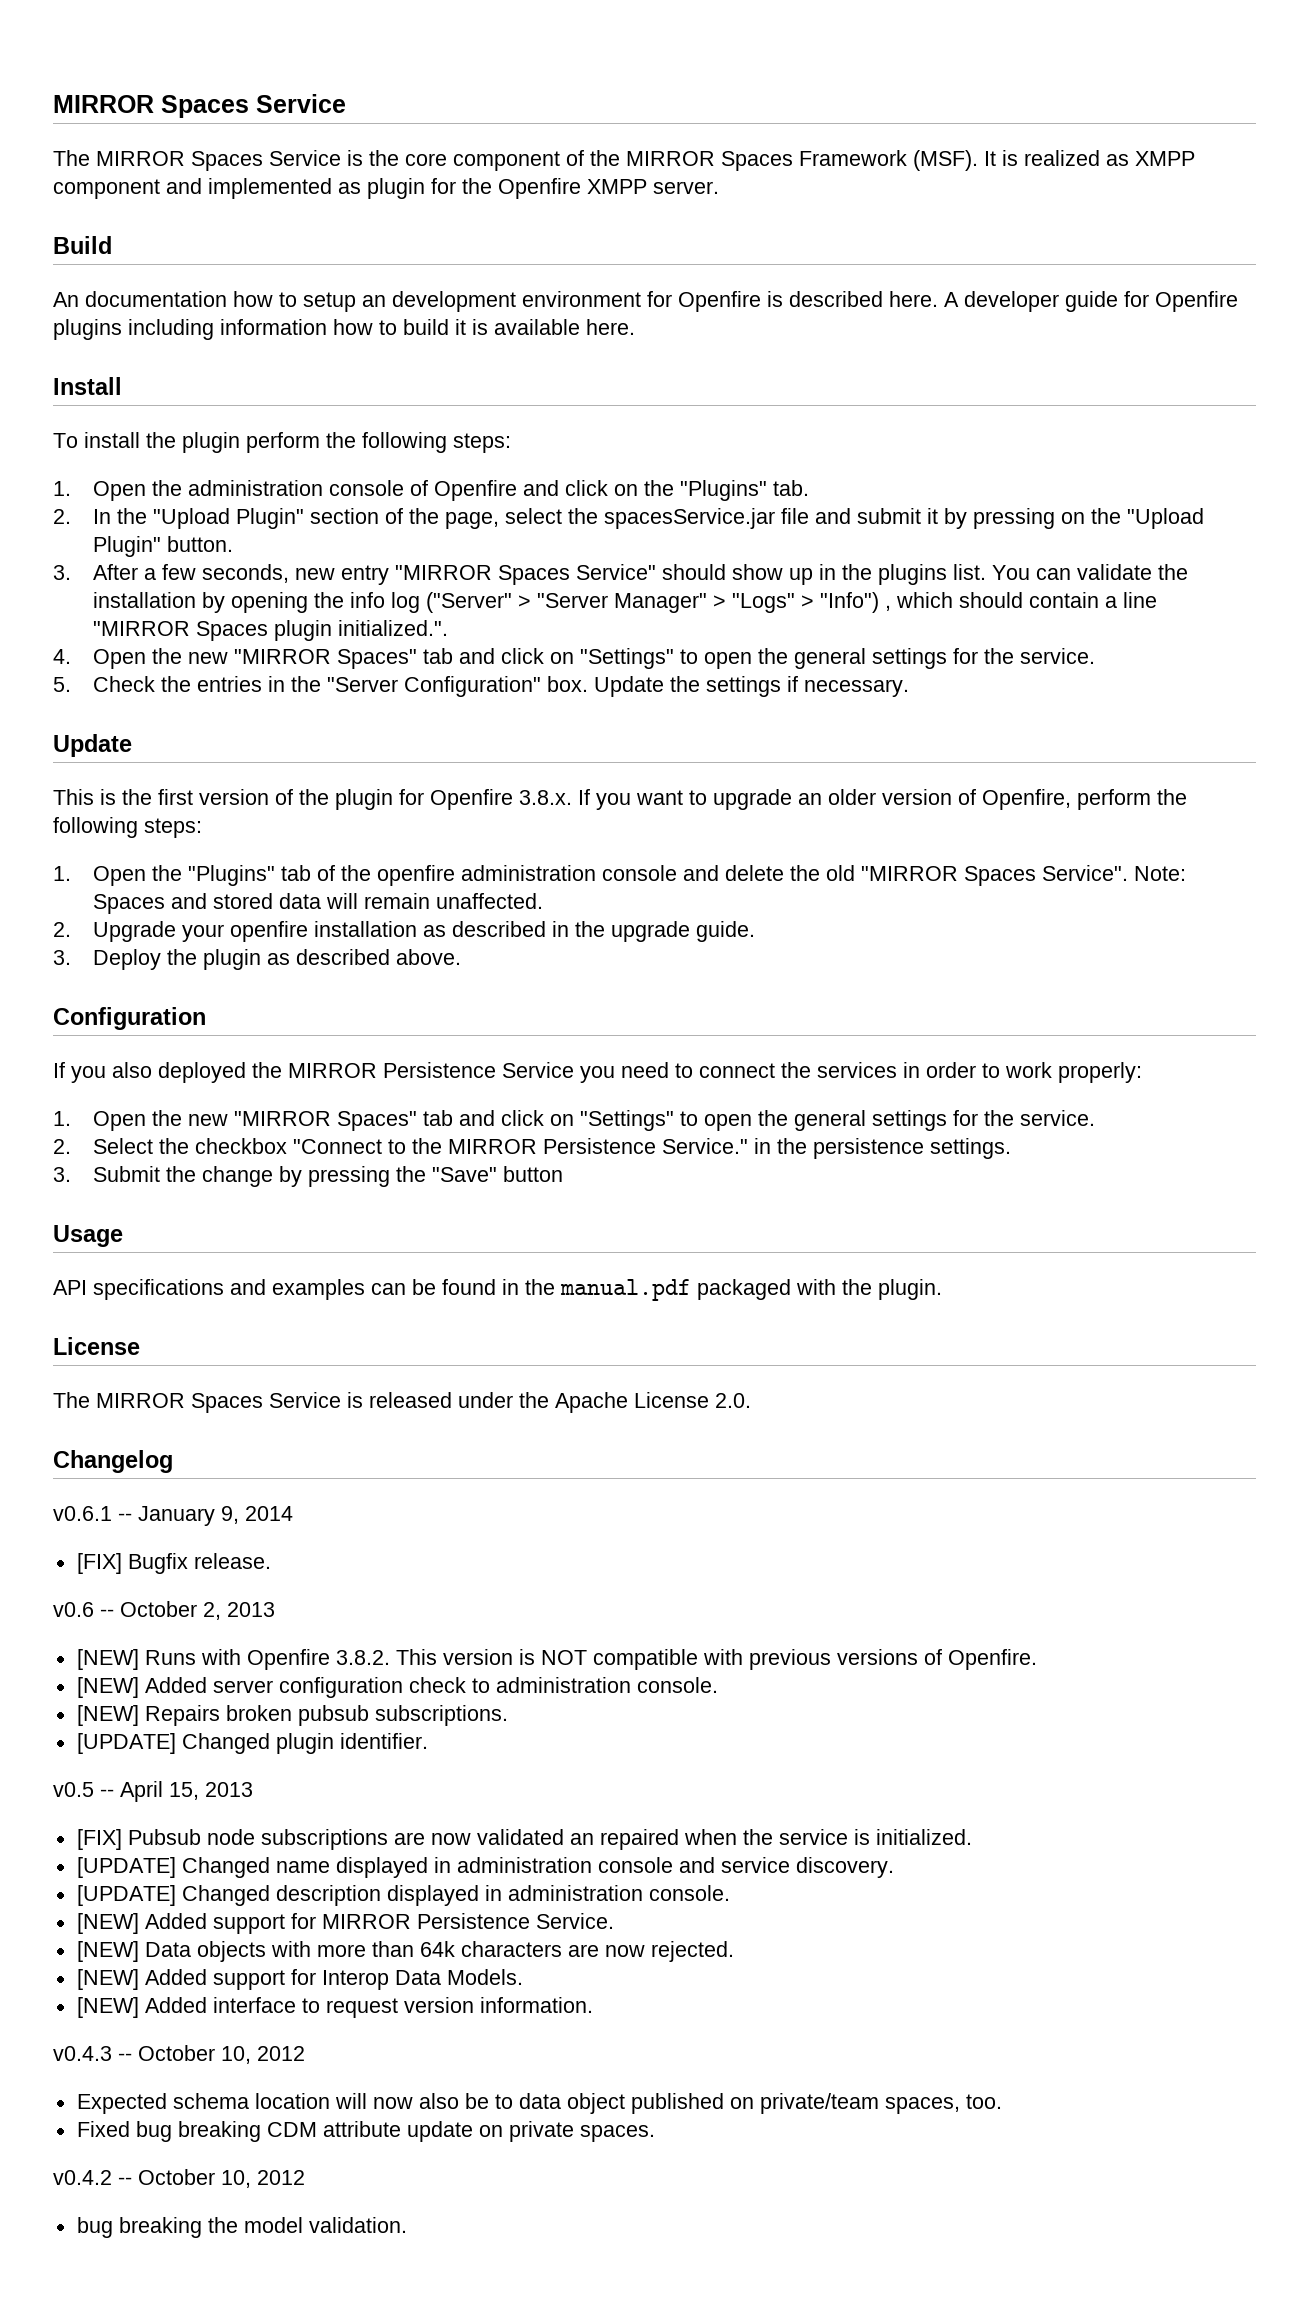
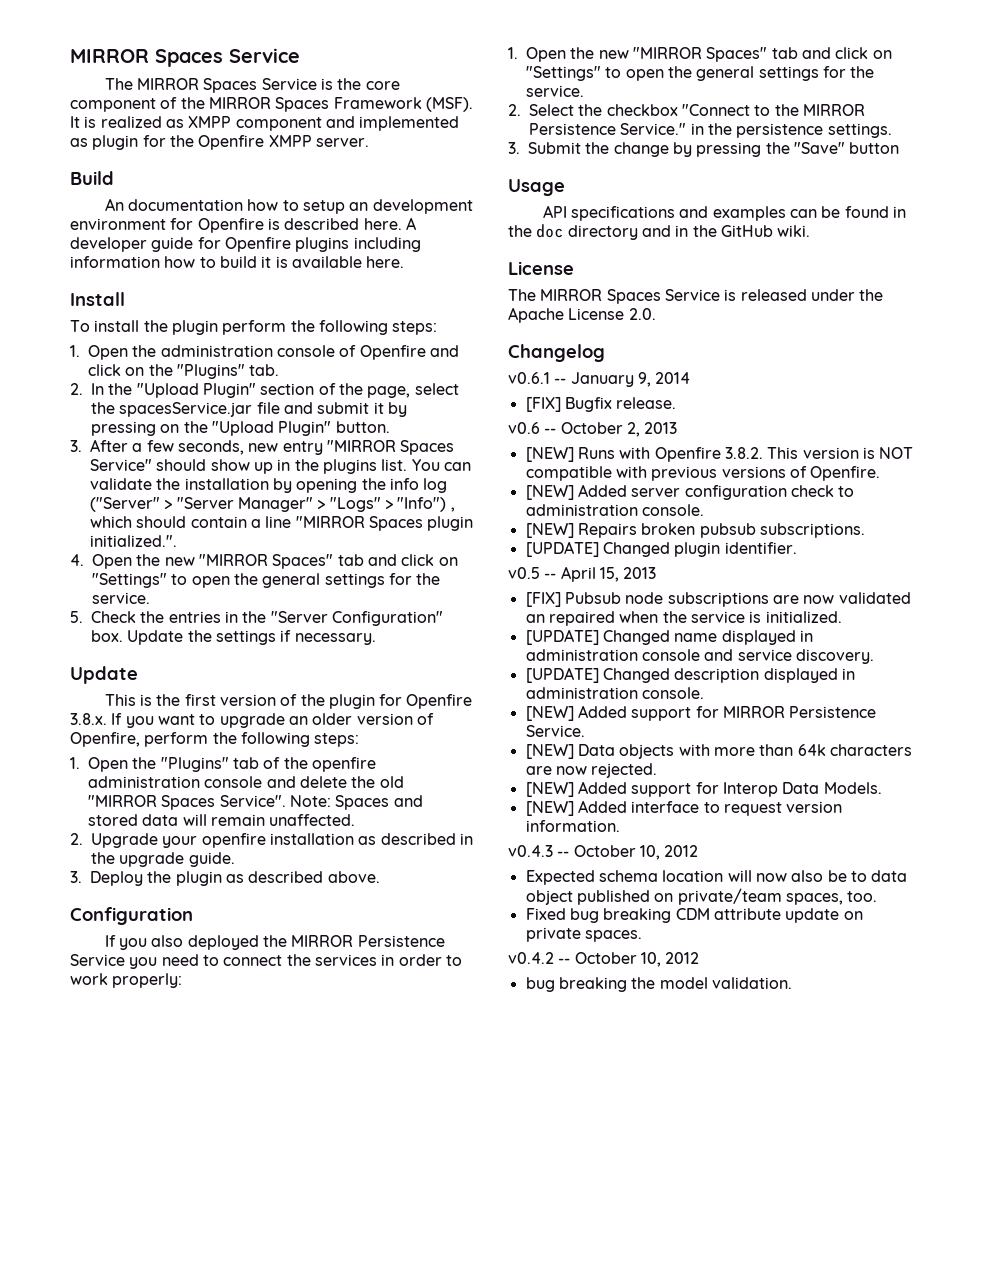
[560,1279,942,1301] manual.pdf packaged with the plugin. -> [536,224,811,240] doc directory and in the GitHub wiki.

